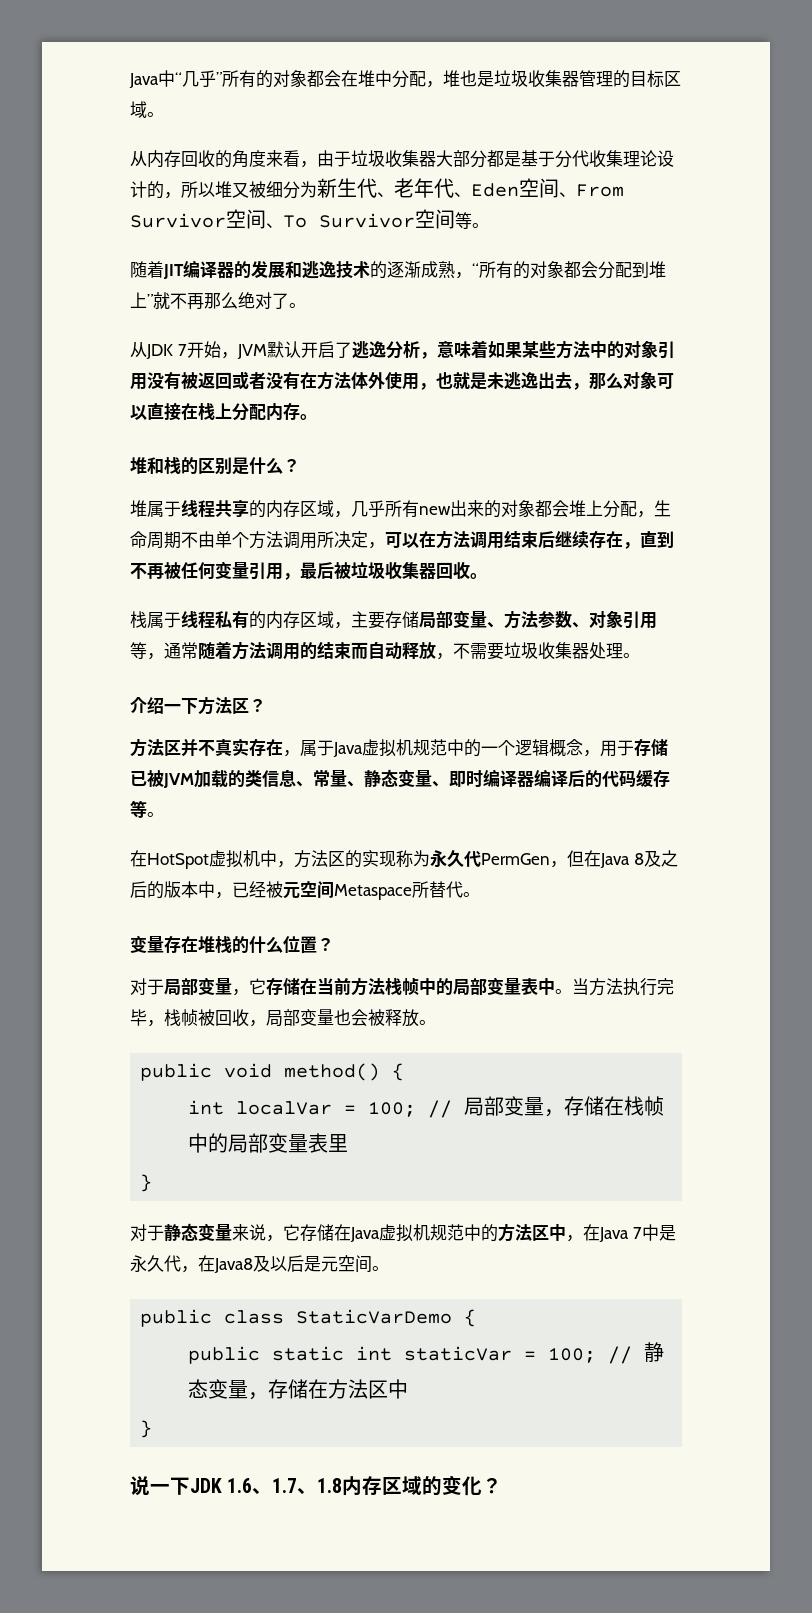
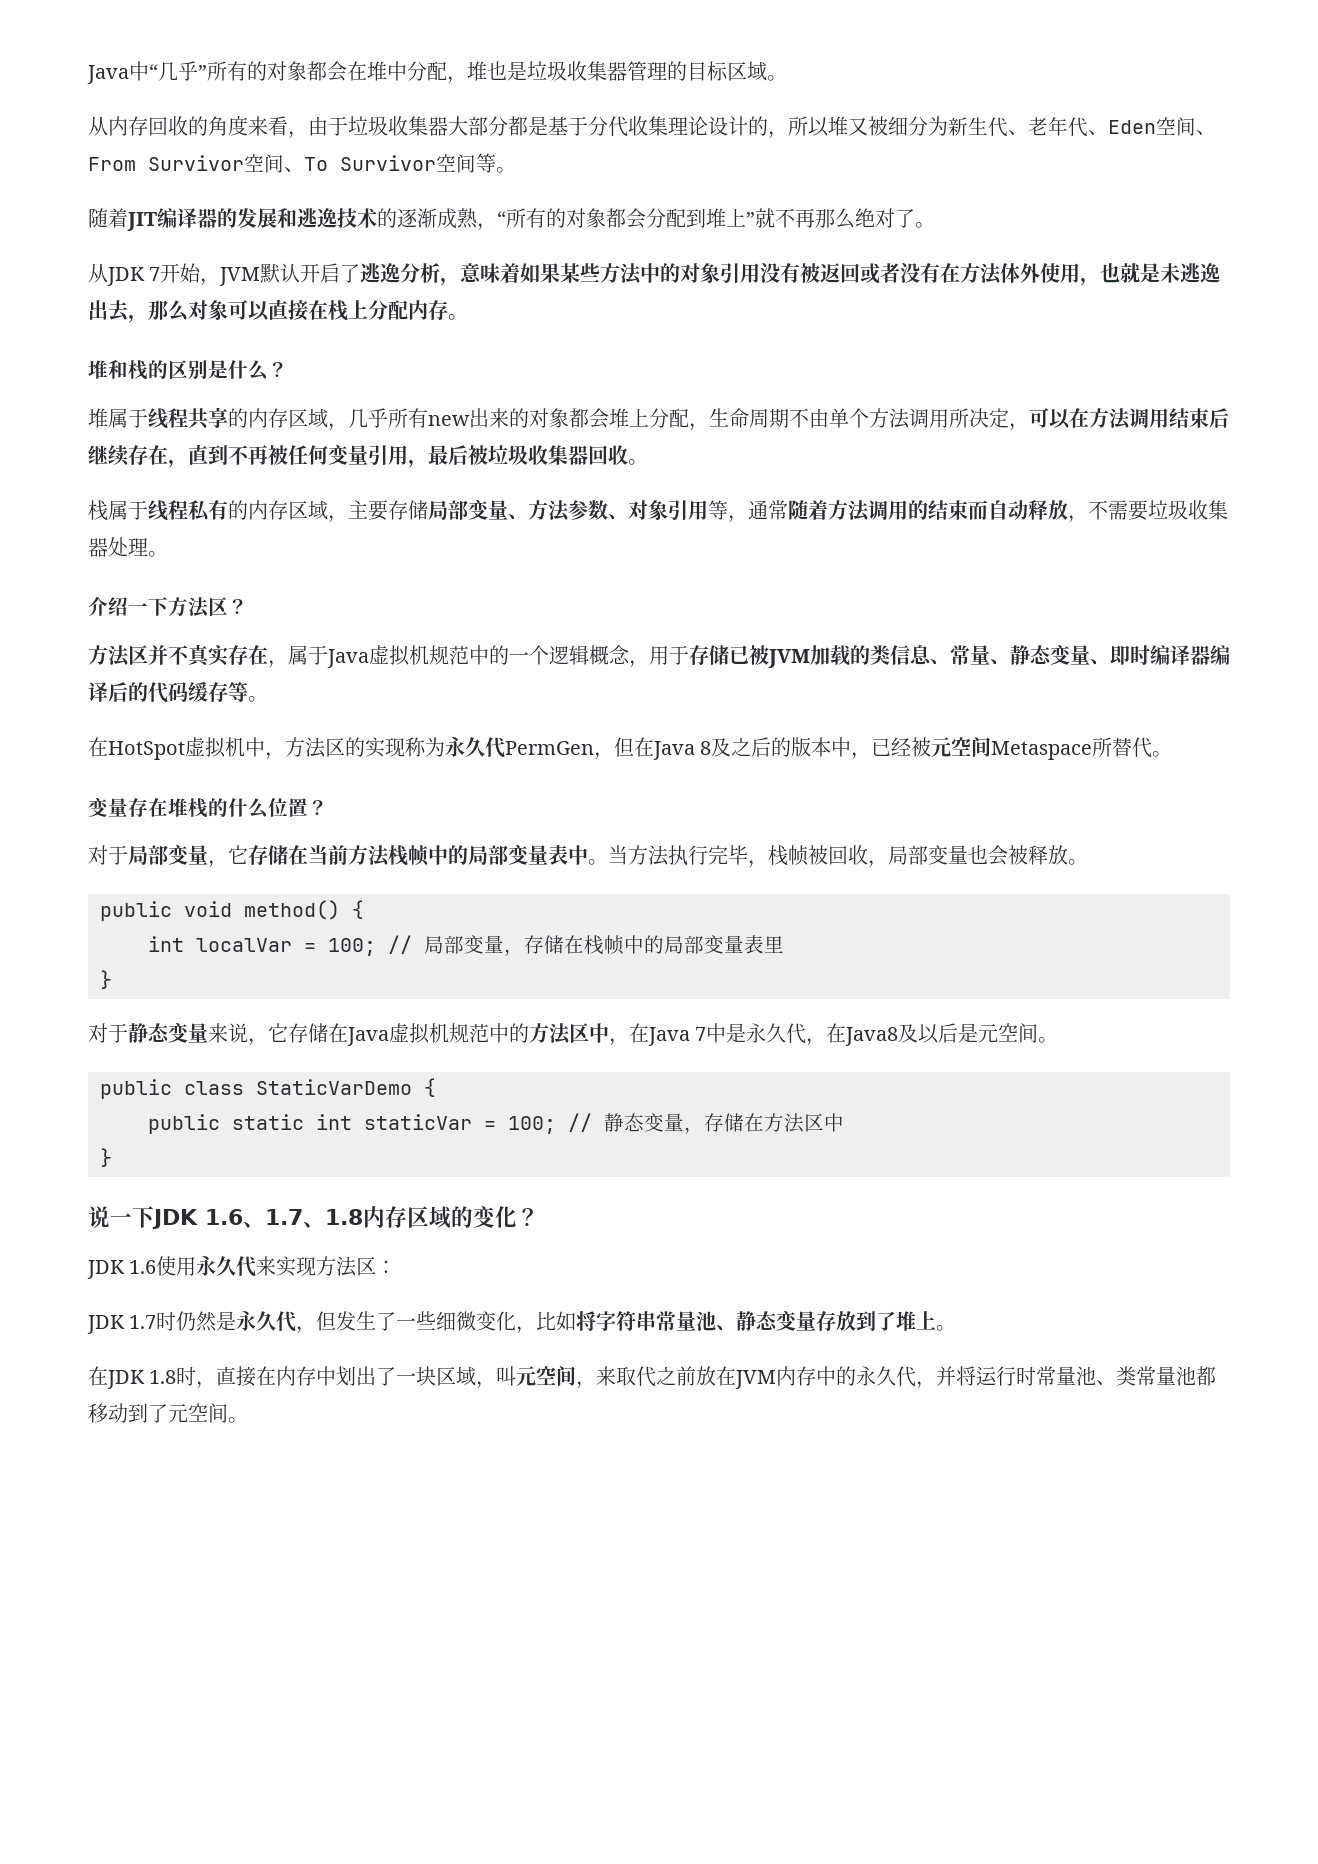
(503, 1486) none -> [87,1255,397,1279] [87,1310,957,1334] [88,1366,1217,1389] [88,1403,248,1423] // JDK 1.6使用永久代来实现方法区： // JDK 1.7时仍然是永久代，但发生了一些细微变化，比如将字符串常量池、静态变量存放到了堆上。 // 在JDK 1.8时，直接在内存中划出了一块区域，叫元空间，来取代之前放在JVM内存中的永久代，并将运行时常量池、类常量池都移动到了元空间。

